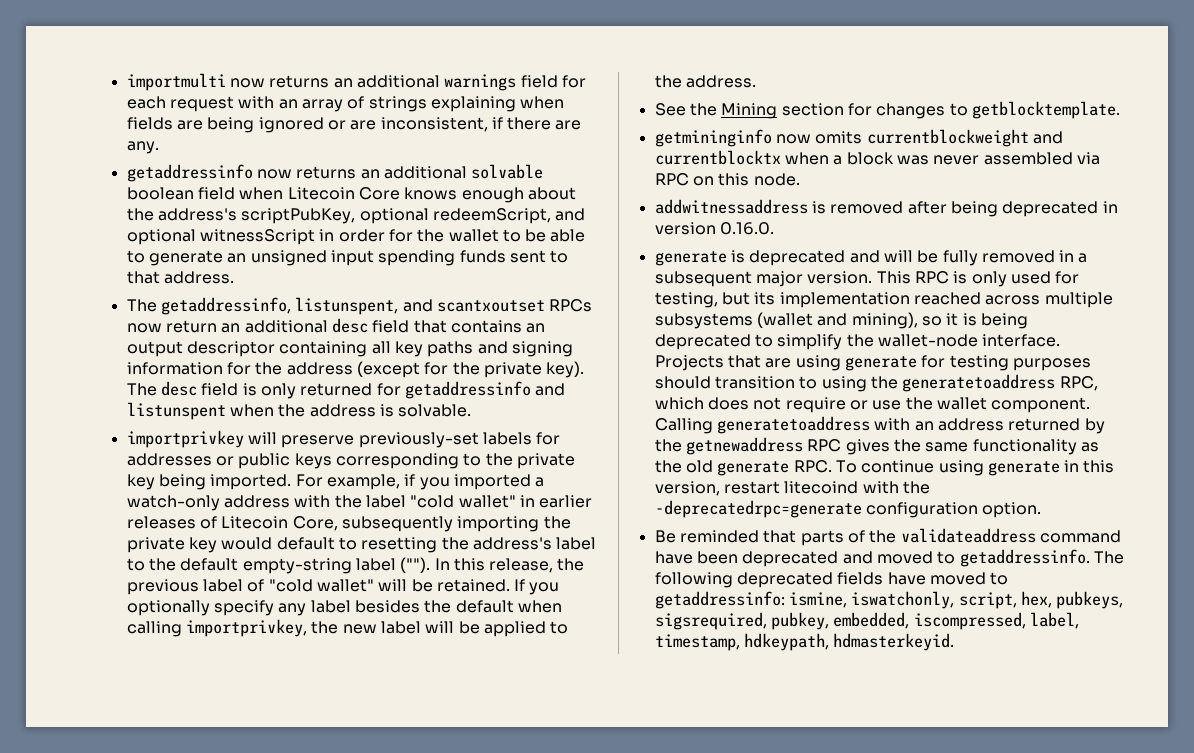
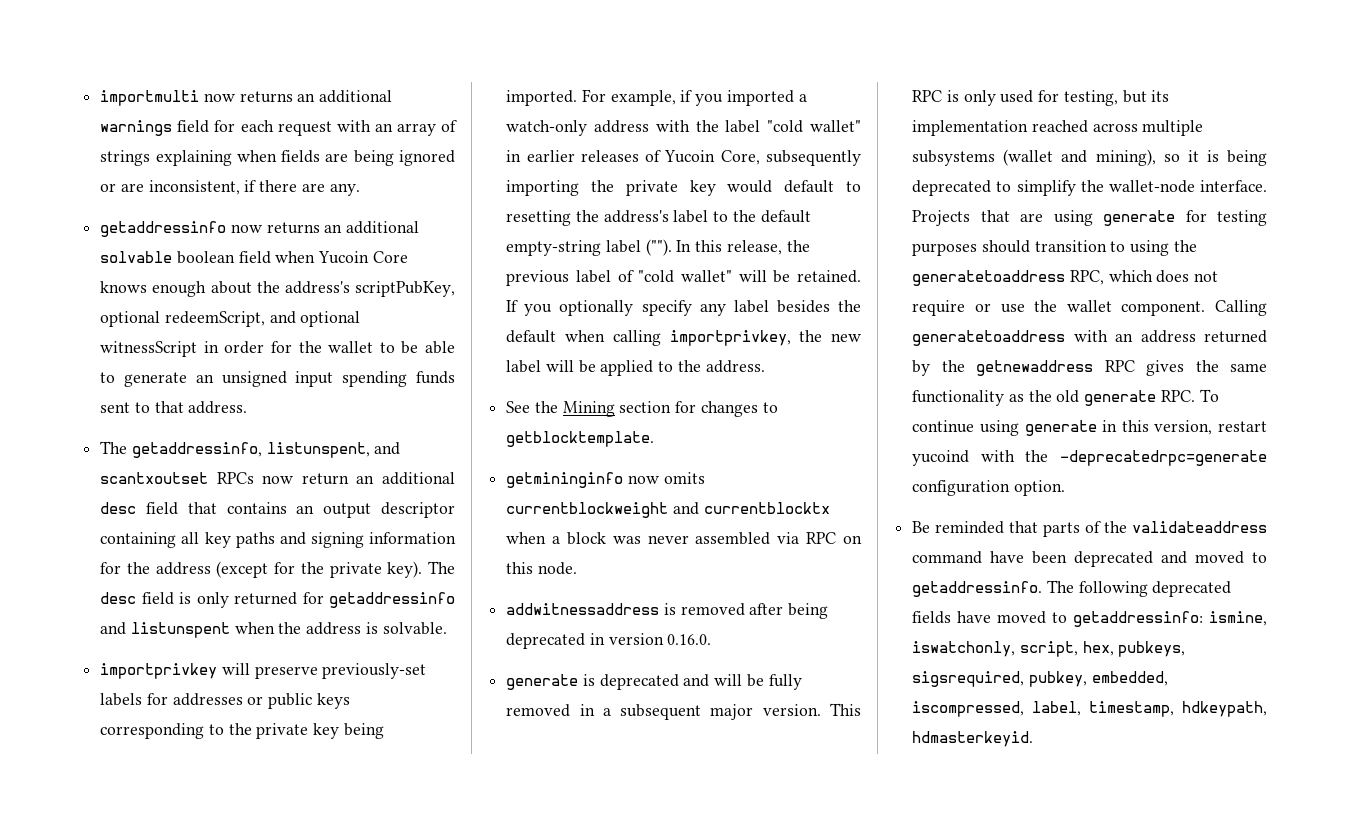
[287,187,355,200] Litecoin -> [318,251,370,264] Yucoin
[221,516,289,529] Litecoin -> [664,150,716,163] Yucoin
[784,481,859,494] litecoind -> [912,450,970,466] yucoind

